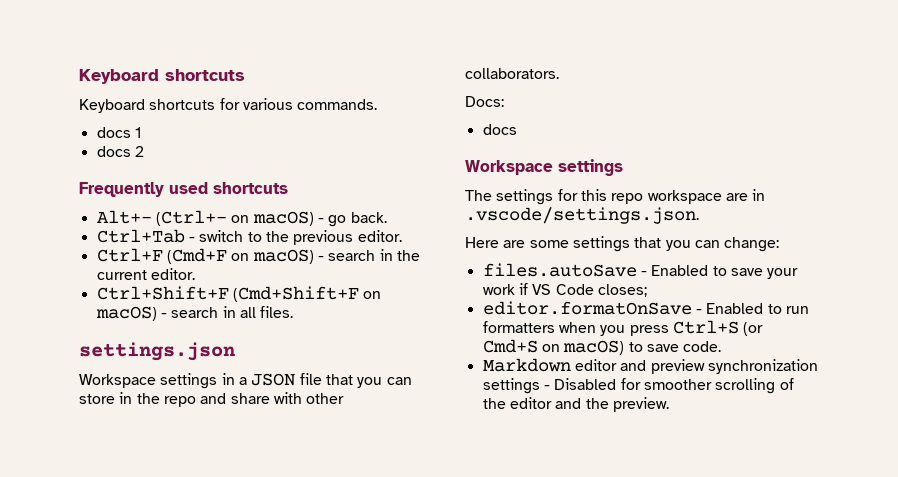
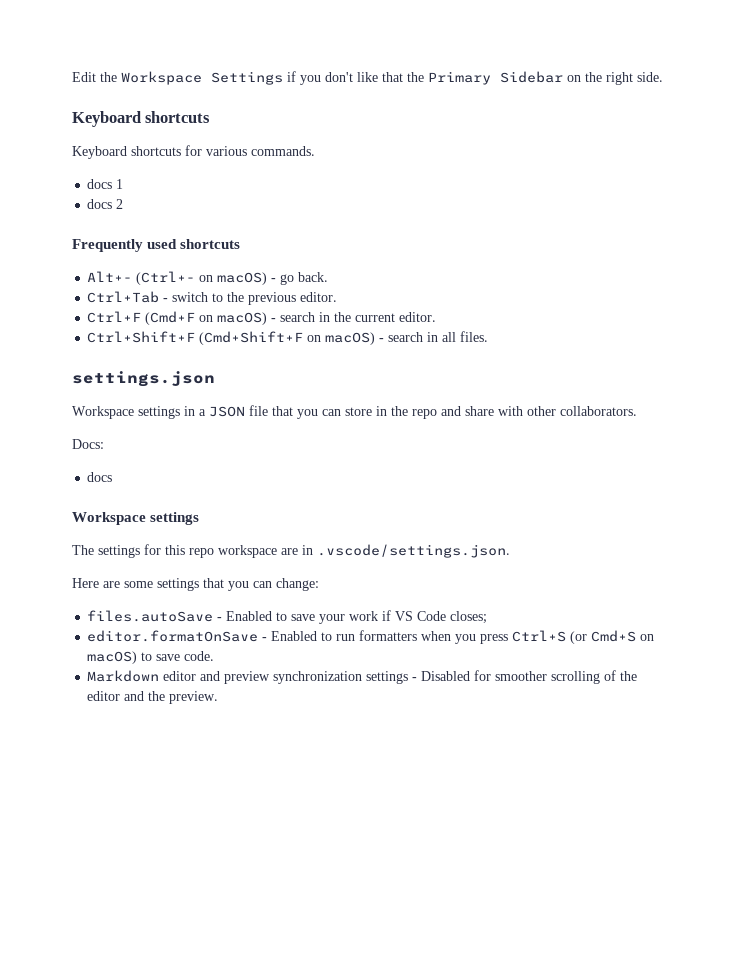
(79, 76) none -> [72,71,663,85] Edit the Workspace Settings if you don't like that the Primary Sidebar on the right side. //

